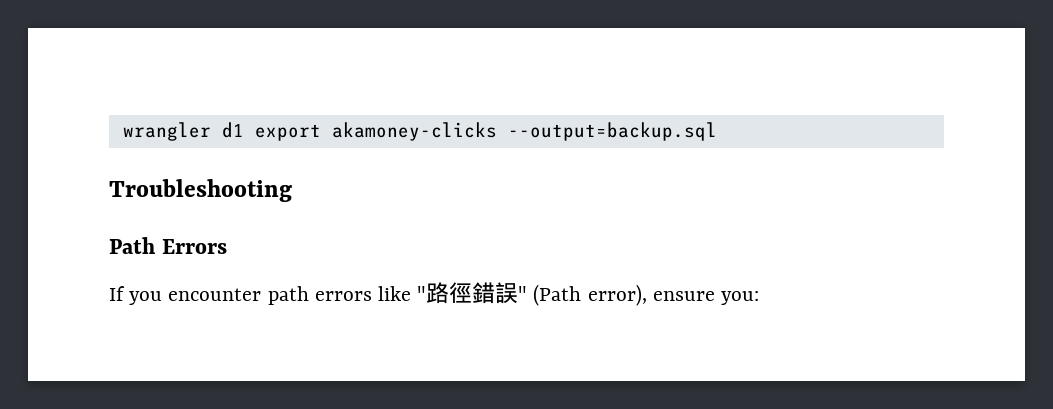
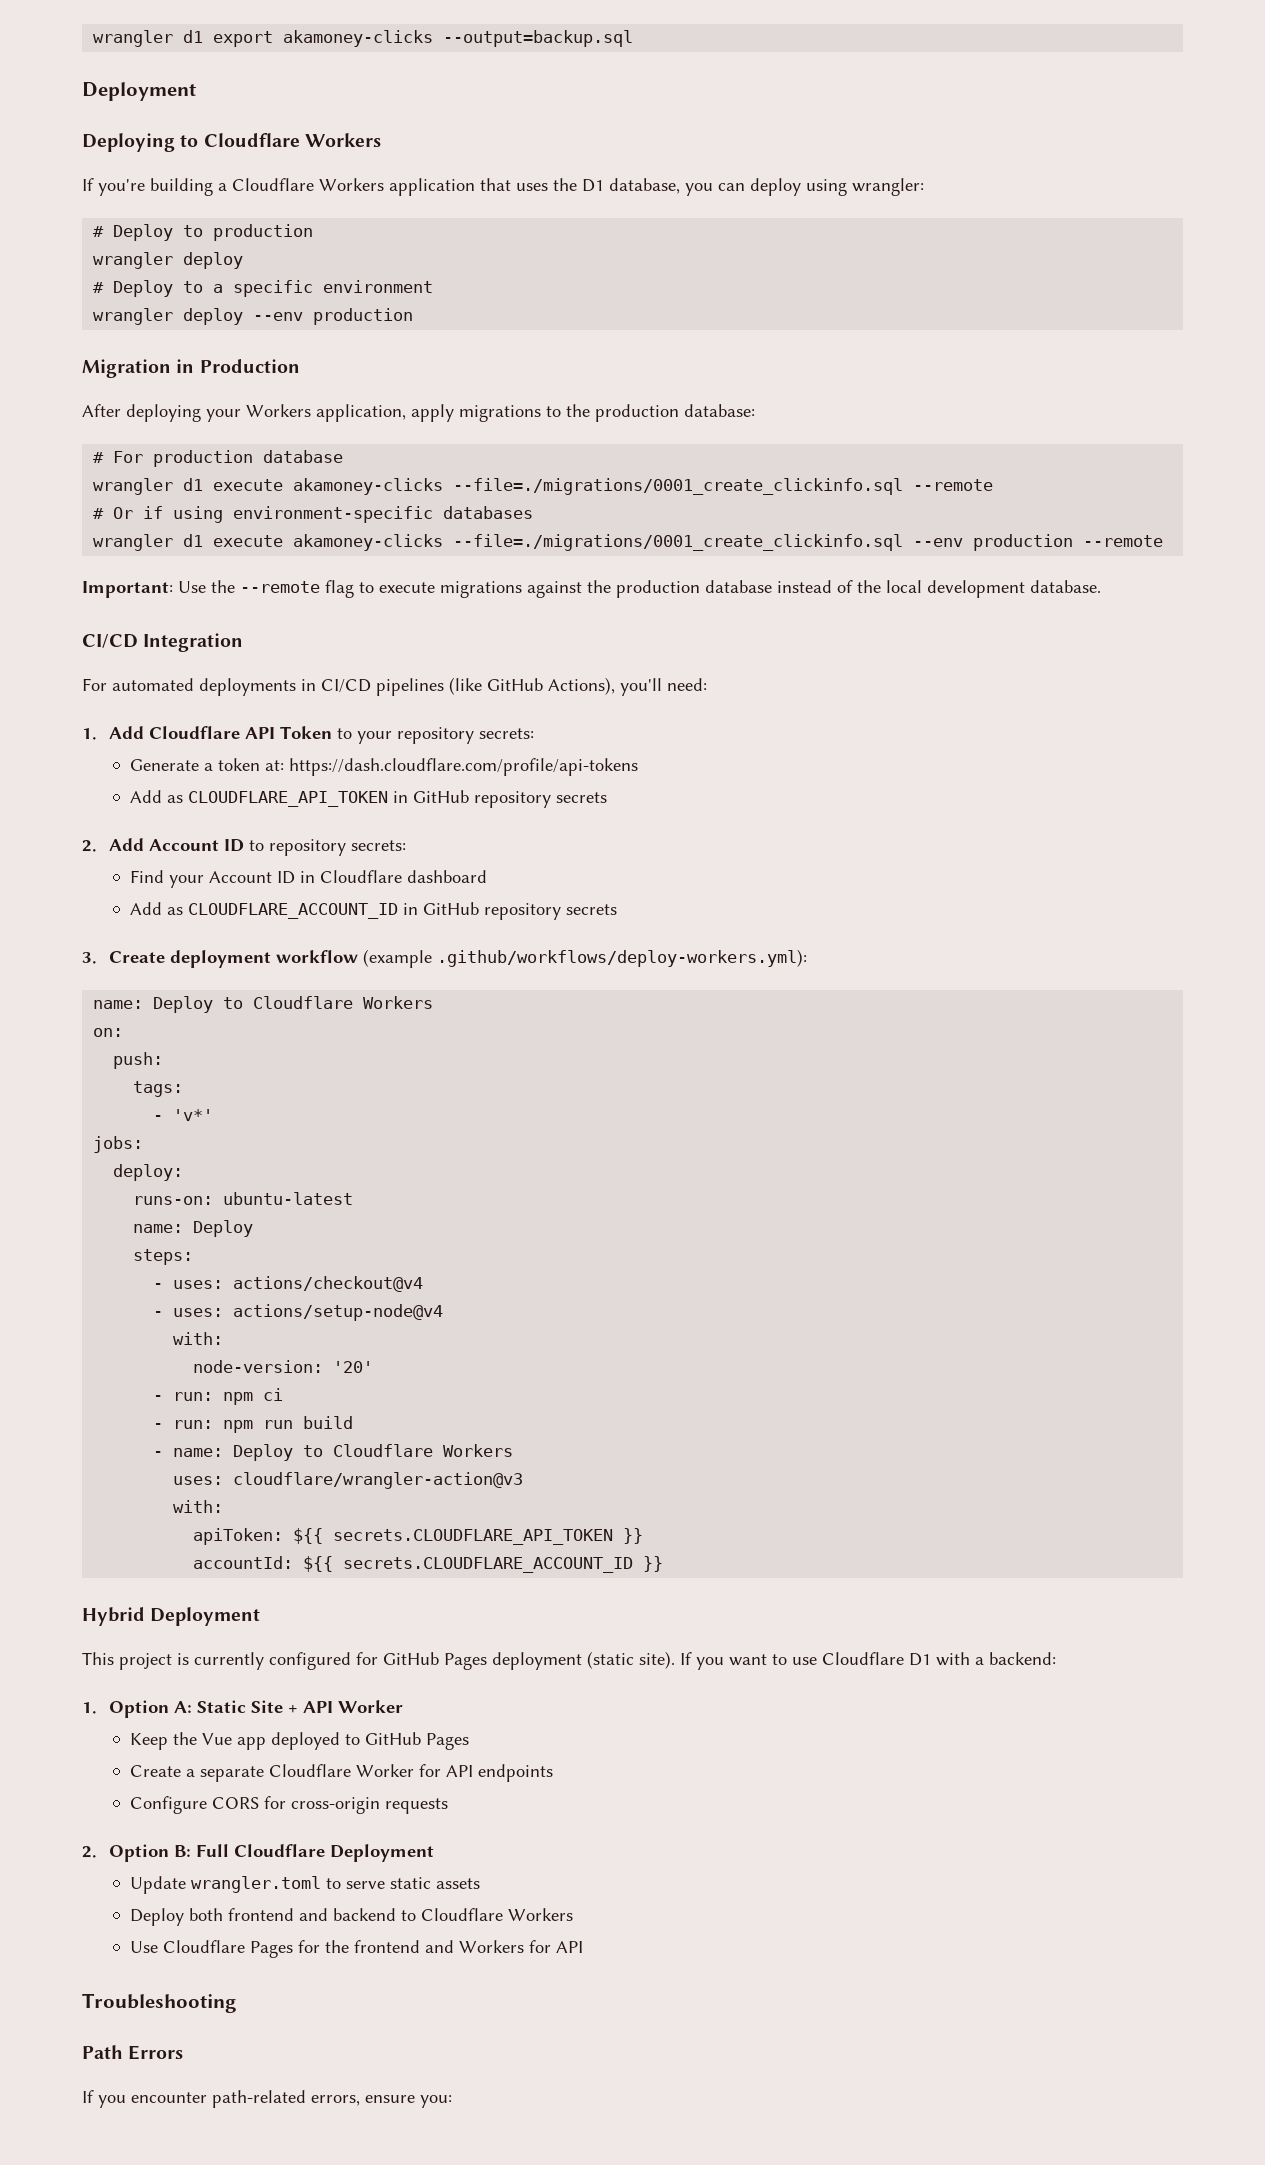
(717, 131) none -> [82,82,196,101] [82,133,381,152] [82,178,924,196] [93,224,314,241] [93,252,244,269] [93,280,434,297] [93,308,414,325] [82,359,300,378] [82,404,755,422] [93,450,344,467] [93,478,994,495] [93,506,534,523] [93,534,1164,551] [82,580,1101,598] [82,633,244,652] [82,677,707,696] [82,726,535,744] [129,758,638,776] [129,790,607,808] [82,838,407,856] [129,870,487,888] [129,902,617,920] [82,949,808,968] [93,996,434,1013] [93,1028,124,1037] [113,1052,164,1069] [133,1081,184,1097] [153,1109,214,1121] [93,1136,144,1153] [113,1164,184,1181] [133,1192,354,1205] [133,1220,254,1237] [133,1249,194,1265] [153,1276,424,1292] [153,1304,444,1321] [173,1332,224,1345] [193,1360,374,1373] [153,1388,284,1405] [153,1416,354,1433] [153,1444,514,1461] [173,1472,524,1489] [173,1500,224,1513] [193,1528,644,1545] [193,1556,664,1573] [82,1607,261,1626] [82,1651,1056,1670] [82,1700,404,1718] [129,1732,469,1750] [129,1764,553,1782] [129,1796,448,1814] [82,1844,435,1862] [129,1876,480,1894] [129,1908,573,1926] [129,1940,583,1958] // Deployment // Deploying to Cloudflare Workers // If you're building a Cloudflare Workers application that uses the D1 database, you can deploy using wrangler: // # Deploy to production // wrangler deploy // # Deploy to a specific environment // wrangler deploy --env production // Migration in Production // After deploying your Workers application, apply migrations to the production database: // # For production database // wrangler d1 execute akamoney-clicks --file=./migrations/0001_create_clickinfo.sql --remote // # Or if using environment-specific databases // wrangler d1 execute akamoney-clicks --file=./migrations/0001_create_clickinfo.sql --env production --remote // Important: Use the --remote flag to execute migrations against the production database instead of the local development database. // CI/CD Integration // For automated deployments in CI/CD pipelines (like GitHub Actions), you'll need: // 1. Add Cloudflare API Token to your repository secrets: // Generate a token at: https://dash.cloudflare.com/profile/api-tokens // Add as CLOUDFLARE_API_TOKEN in GitHub repository secrets // 2. Add Account ID to repository secrets: // Find your Account ID in Cloudflare dashboard // Add as CLOUDFLARE_ACCOUNT_ID in GitHub repository secrets // 3. Create deployment workflow (example .github/workflows/deploy-workers.yml): // name: Deploy to Cloudflare Workers // on: // push: // tags: // - 'v*' // jobs: // deploy: // runs-on: ubuntu-latest // name: Deploy // steps: // - uses: actions/checkout@v4 // - uses: actions/setup-node@v4 // with: // node-version: '20' // - run: npm ci // - run: npm run build // - name: Deploy to Cloudflare Workers // uses: cloudflare/wrangler-action@v3 // with: // apiToken: ${{ secrets.CLOUDFLARE_API_TOKEN }} // accountId: ${{ secrets.CLOUDFLARE_ACCOUNT_ID }} // Hybrid Deployment // This project is currently configured for GitHub Pages deployment (static site). If you want to use Cloudflare D1 with a backend: // 1. Option A: Static Site + API Worker // Keep the Vue app deployed to GitHub Pages // Create a separate Cloudflare Worker for API endpoints // Configure CORS for cross-origin requests // 2. Option B: Full Cloudflare Deployment // Update wrangler.toml to serve static assets // Deploy both frontend and backend to Cloudflare Workers // Use Cloudflare Pages for the frontend and Workers for API
[267,282,647,306] path errors like "路徑錯誤" (Path error), -> [212,2090,360,2108] path-related errors,

